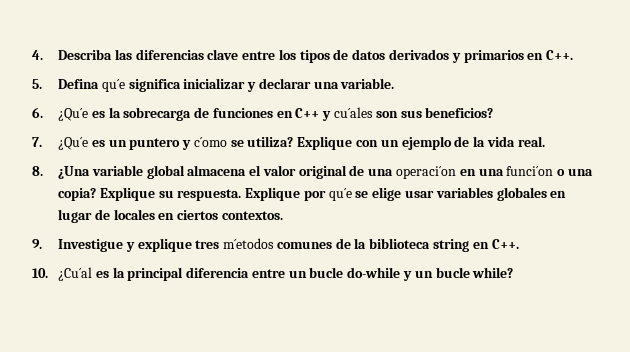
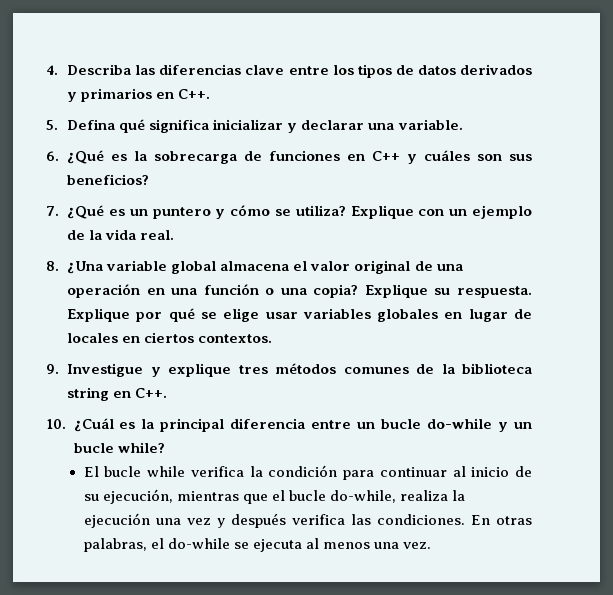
[101,79,125,92] qu´e -> [119,119,146,133] qué
[58,108,89,121] ¿Qu´e -> [67,150,105,164] ¿Qué
[334,107,374,118] cu´ales -> [424,150,471,161] cuáles
[58,137,89,150] ¿Qu´e -> [67,205,105,219] ¿Qué
[193,137,227,147] c´omo -> [230,205,271,216] cómo
[396,166,457,179] operaci´on -> [67,284,141,298] operación
[506,166,554,176] funci´on -> [203,284,259,295] función
[328,188,352,201] qu´e -> [168,308,195,322] qué
[223,238,275,249] m´etodos -> [275,363,337,374] métodos
[58,267,93,281] ¿Cu´al -> [73,418,114,432] ¿Cuál
(514, 272) none -> [83,465,532,480] [83,489,466,504] [83,513,532,528] [83,538,432,552] // El bucle while verifica la condición para continuar al inicio de su ejecución, mientras que el bucle do-while, realiza la ejecución una vez y después verifica las condiciones. En otras palabras, el do-while se ejecuta al menos una vez.

